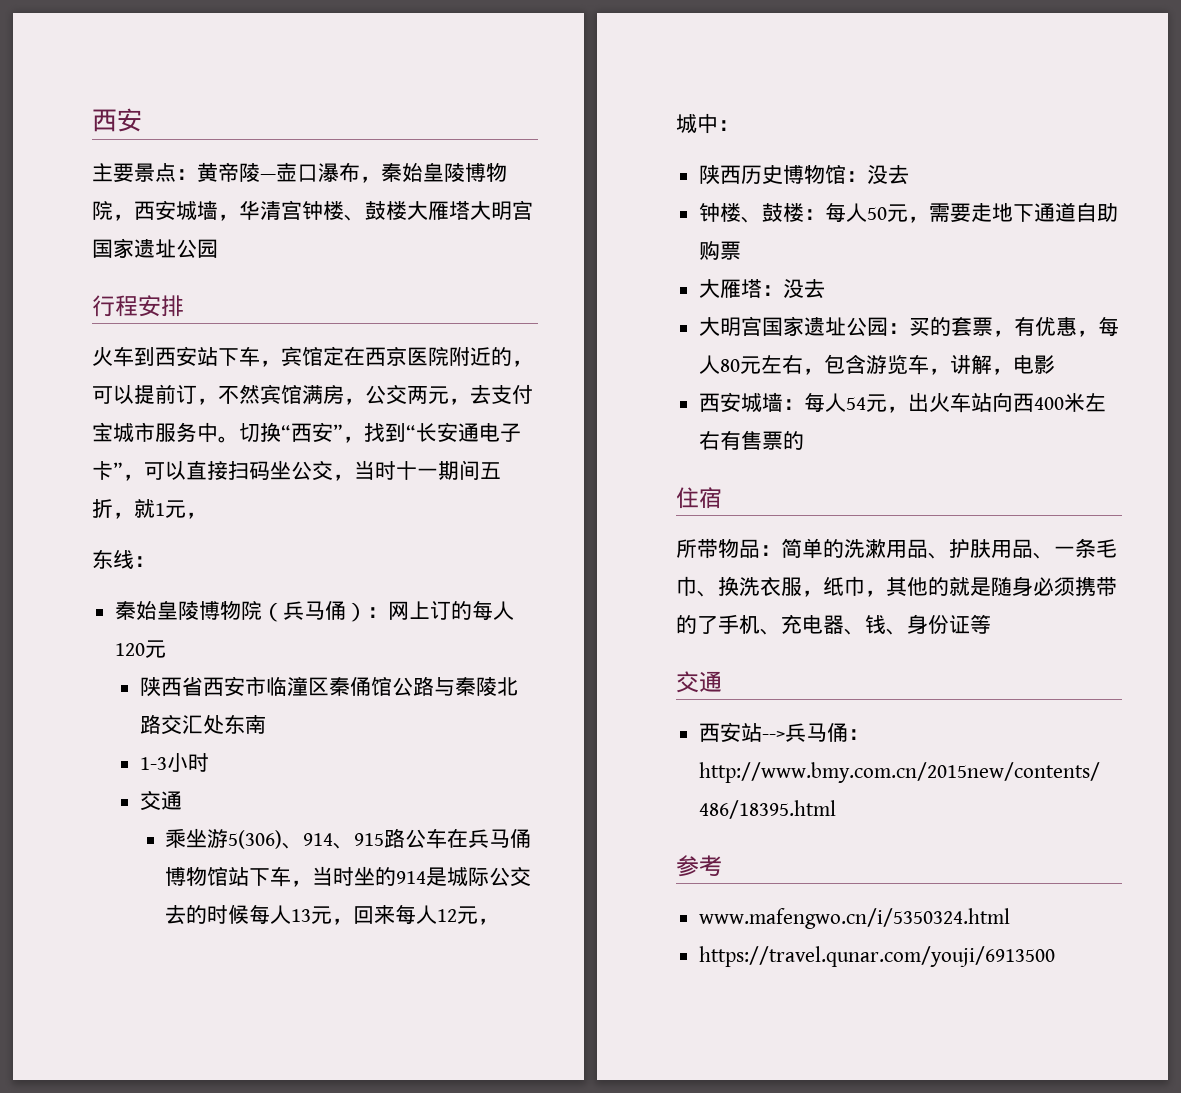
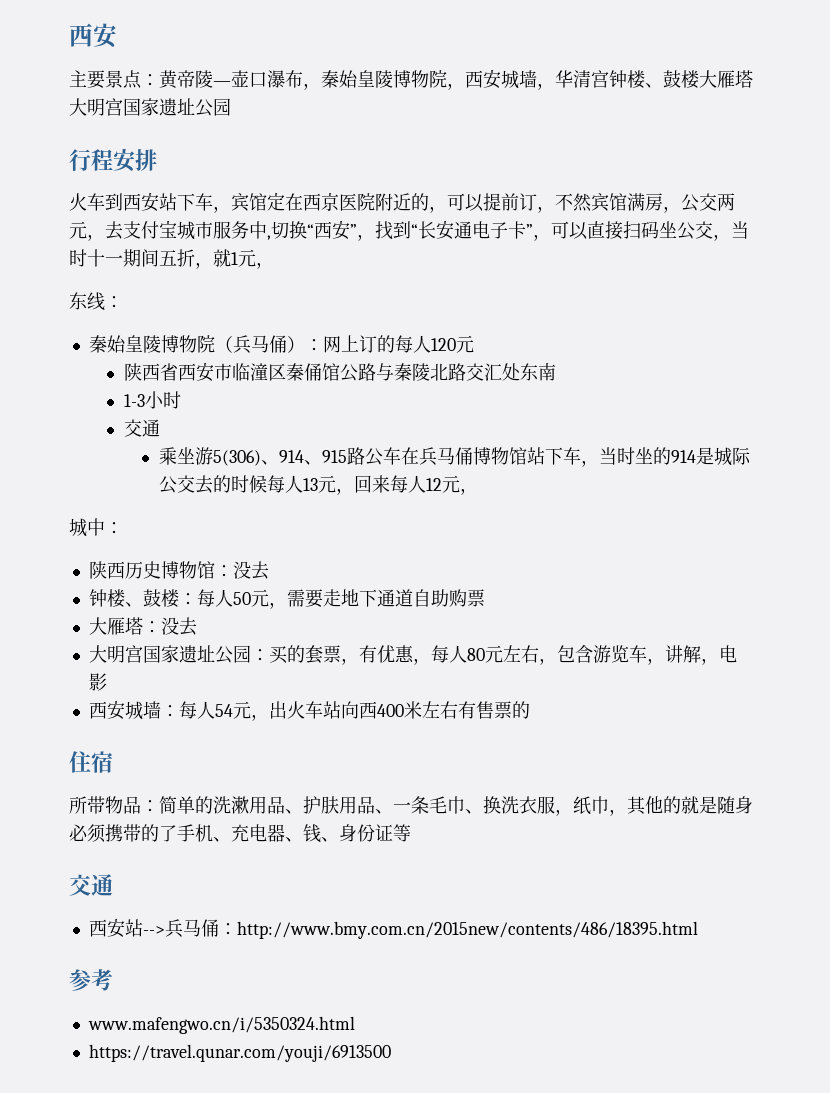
[218,436,239,443] 。 -> [267,235,271,240] ,

